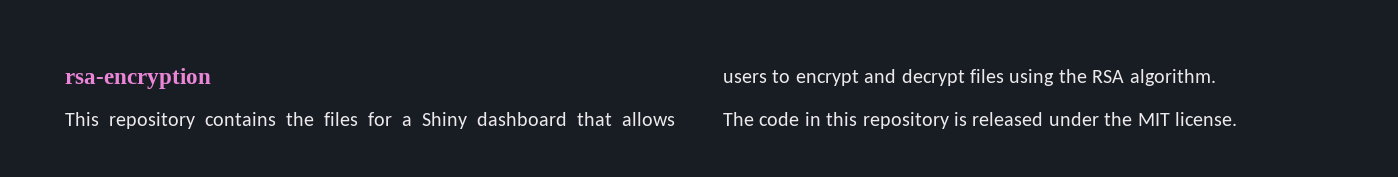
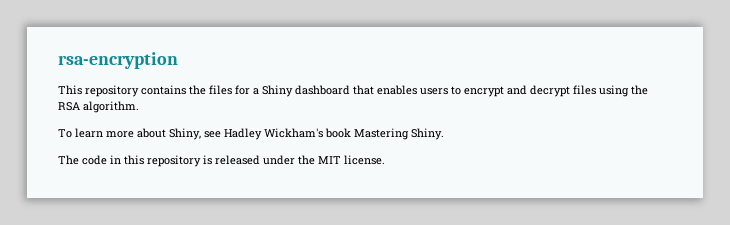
[622,112,675,126] allows -> [377,85,417,95] enables
(1216, 77) none -> [58,128,444,140] // To learn more about Shiny, see Hadley Wickham's book Mastering Shiny.

